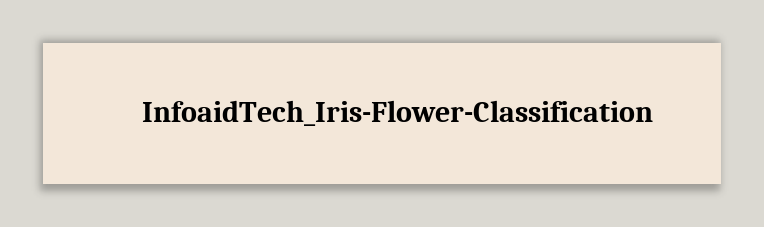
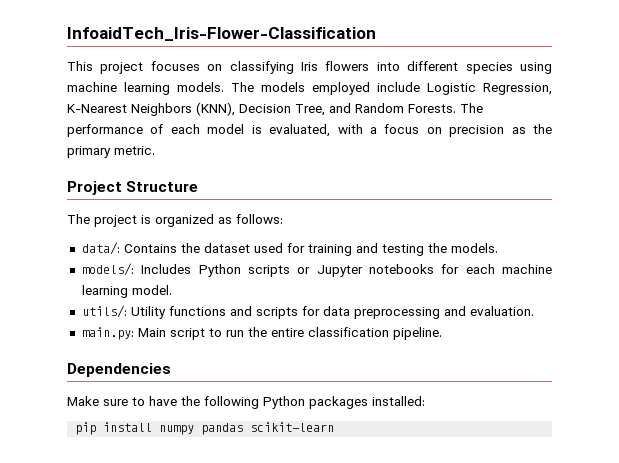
(653, 113) none -> [67,61,552,74] [67,82,552,95] [67,102,483,116] [67,124,553,137] [67,146,155,158] [67,181,199,195] [67,214,283,227] [81,242,498,256] [81,263,552,277] [81,285,172,298] [81,305,534,319] [81,327,442,340] [67,363,171,377] [67,396,425,409] [75,422,335,435] // This project focuses on classifying Iris flowers into different species using machine learning models. The models employed include Logistic Regression, K-Nearest Neighbors (KNN), Decision Tree, and Random Forests. The performance of each model is evaluated, with a focus on precision as the primary metric. // Project Structure // The project is organized as follows: // data/: Contains the dataset used for training and testing the models. // models/: Includes Python scripts or Jupyter notebooks for each machine learning model. // utils/: Utility functions and scripts for data preprocessing and evaluation. // main.py: Main script to run the entire classification pipeline. // Dependencies // Make sure to have the following Python packages installed: // pip install numpy pandas scikit-learn

